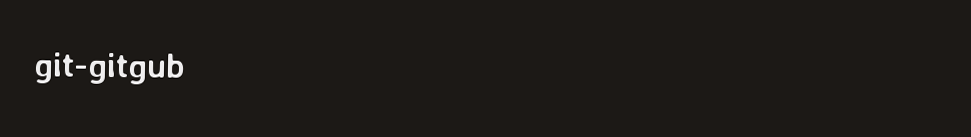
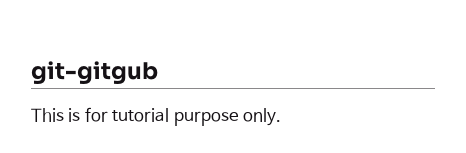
(186, 68) none -> [31,107,282,126] // This is for tutorial purpose only.

